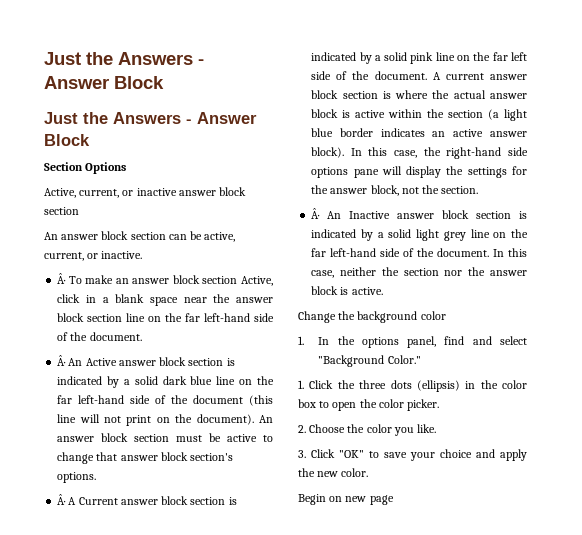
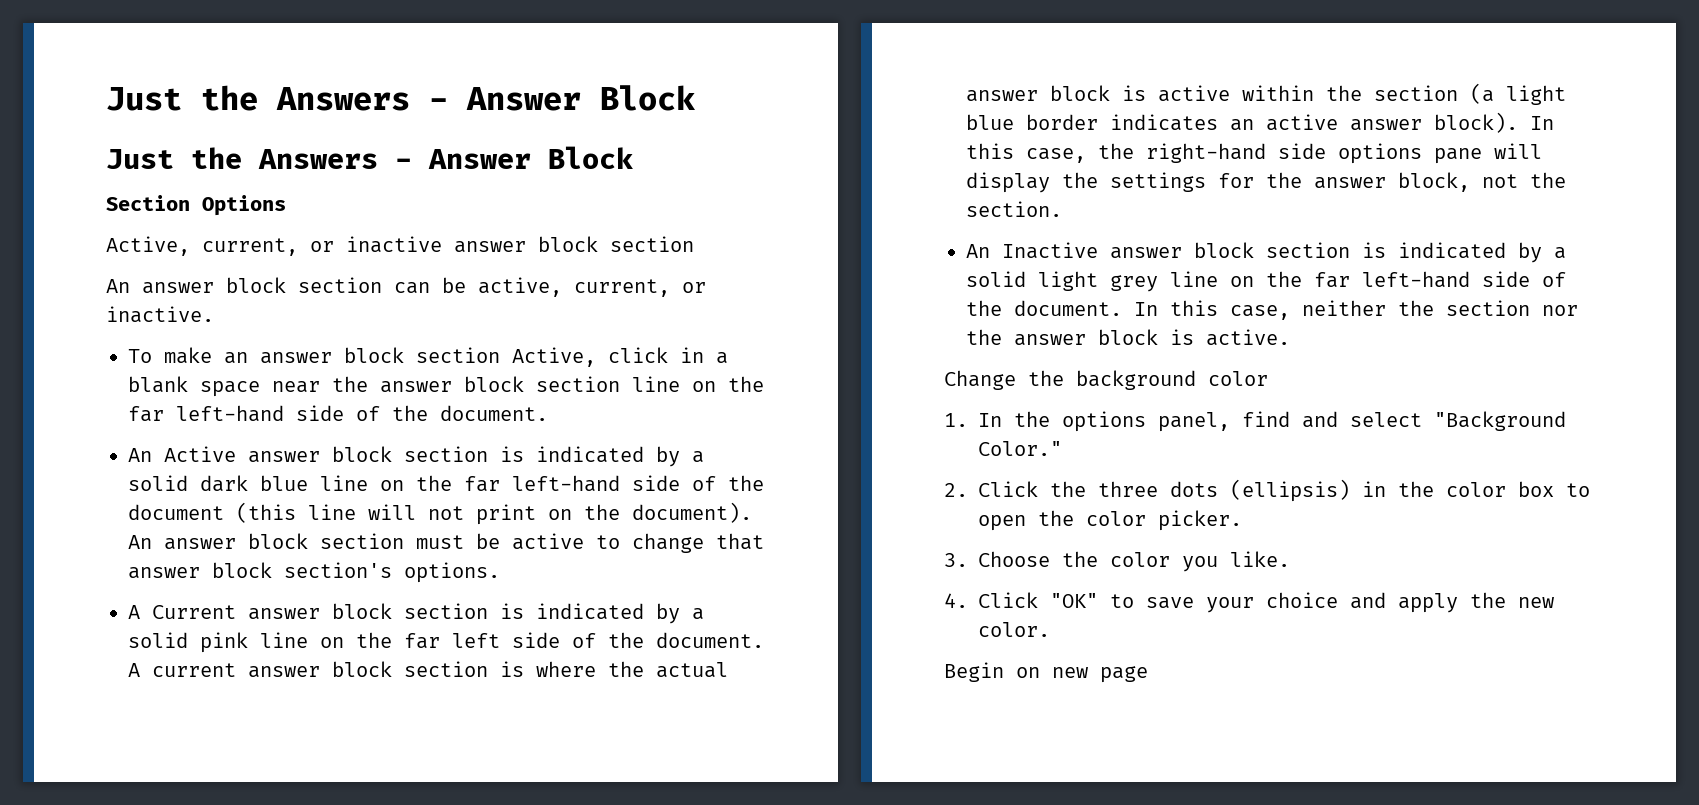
[57,273,67,284] Â· -> (214, 314) none
[57,355,67,366] Â· -> (548, 413) none
[57,494,67,505] Â· -> (500, 572) none
[311,208,321,219] Â· -> (1062, 209) none
[298,380,304,389] 1. -> [944,483,968,497] 2.
[298,425,306,433] 2. -> [944,553,968,567] 3.
[298,450,306,458] 3. -> [944,593,968,608] 4.

